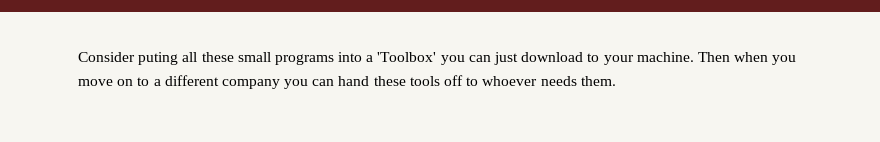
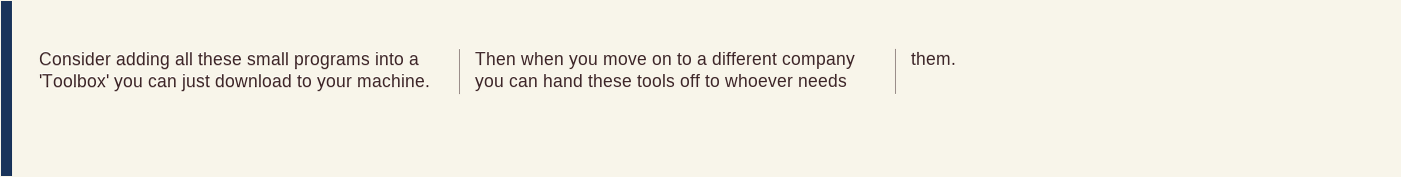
[138,52,179,65] puting -> [115,52,170,70] adding

